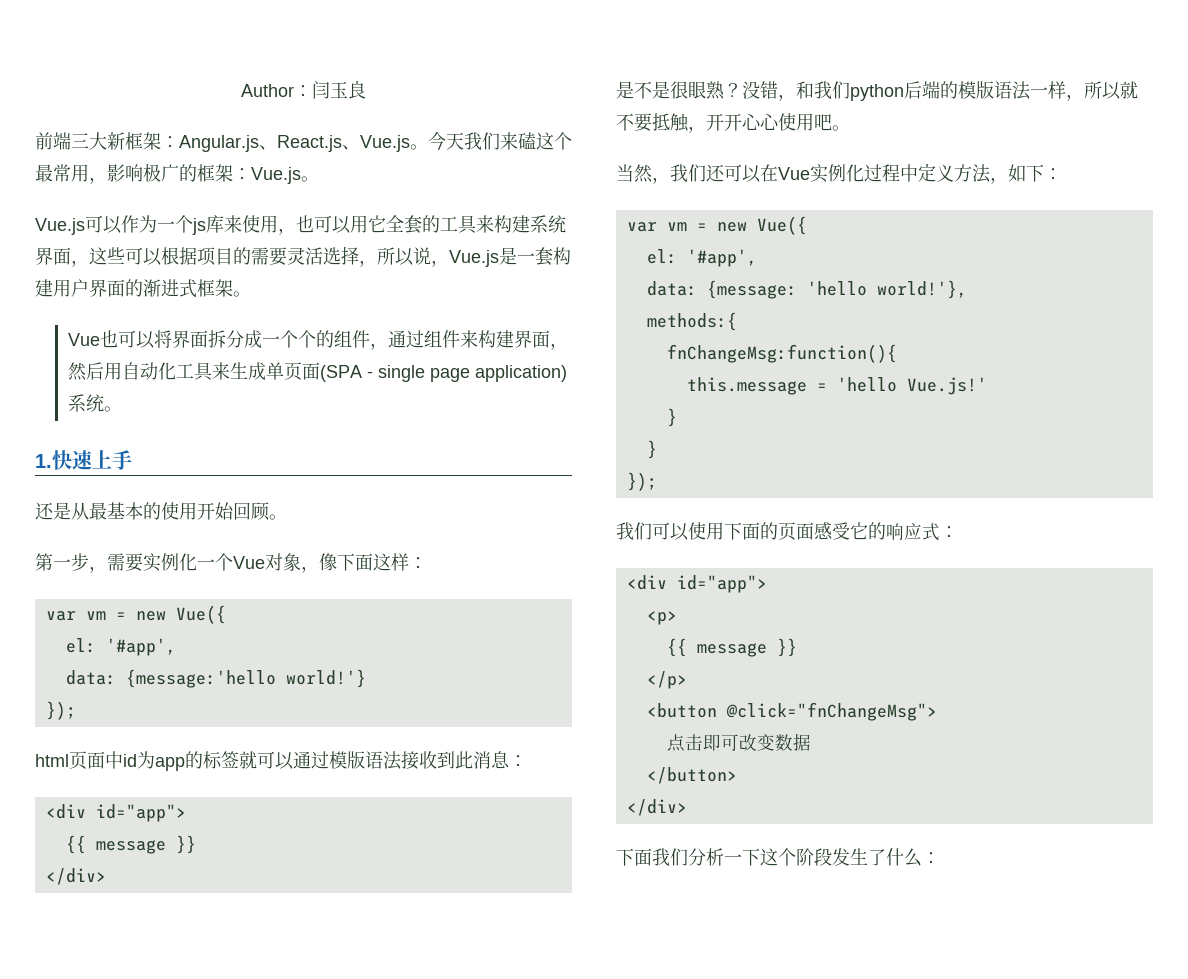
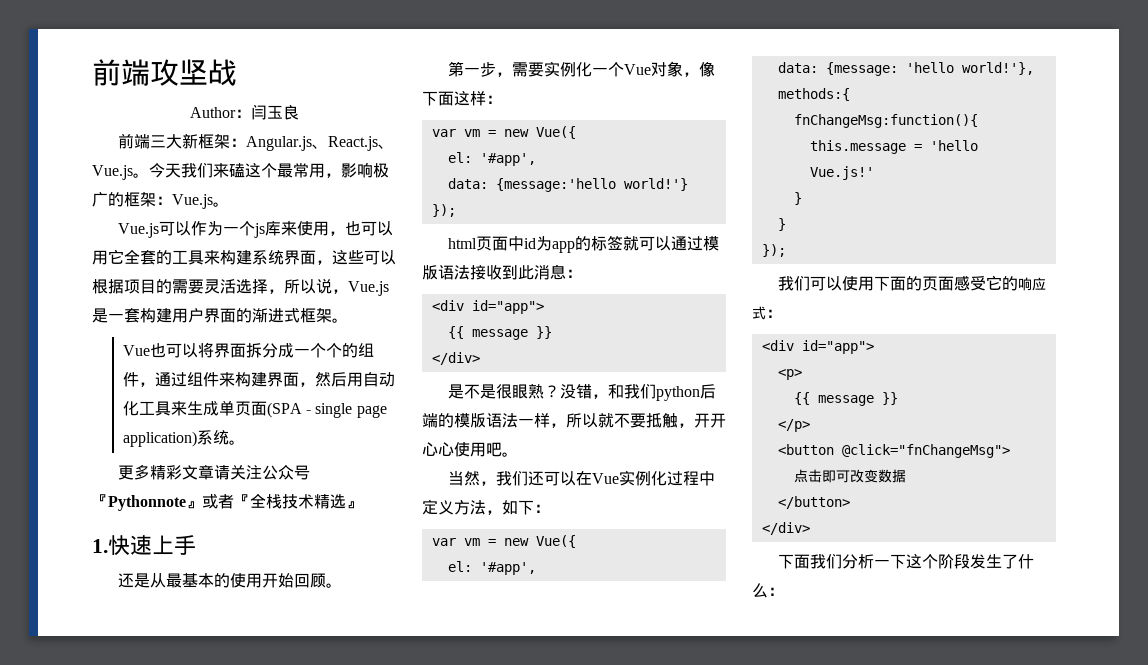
(241, 90) none -> [92,59,237,86] 前端攻坚战 //
(122, 409) none -> [117,464,310,480] [92,493,362,511] // 更多精彩文章请关注公众号『Pythonnote』或者『全栈技术精选』

